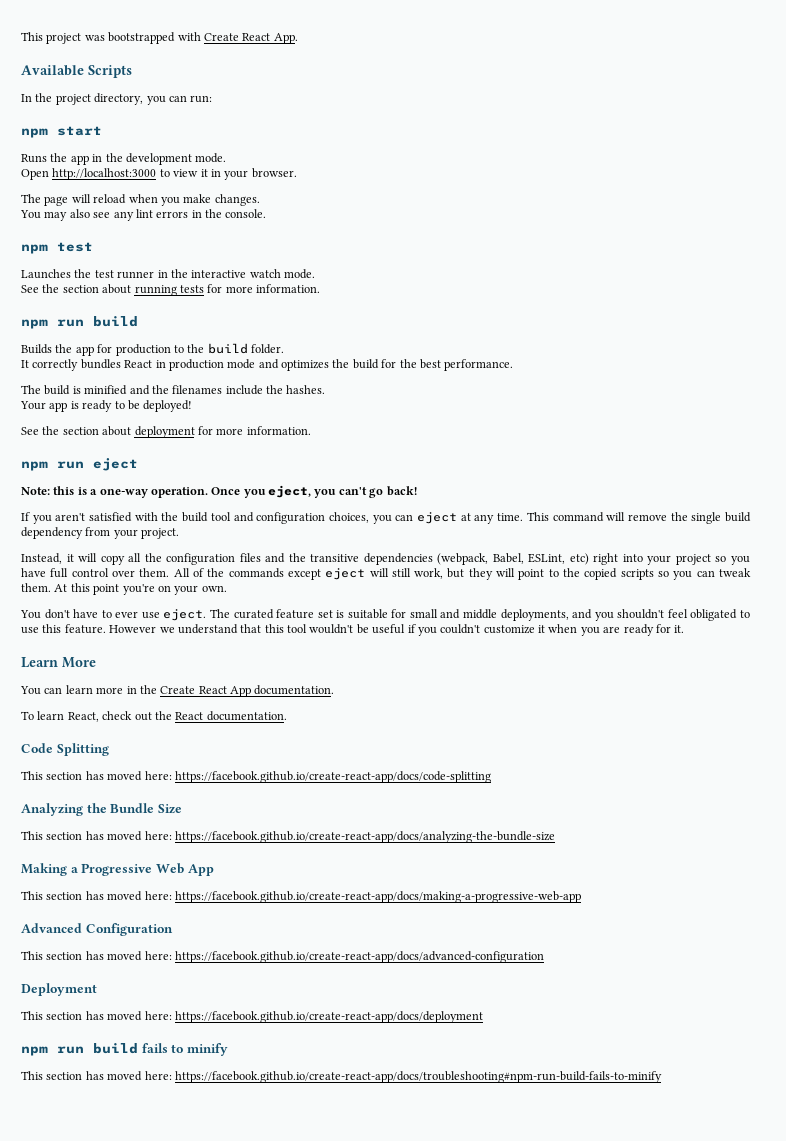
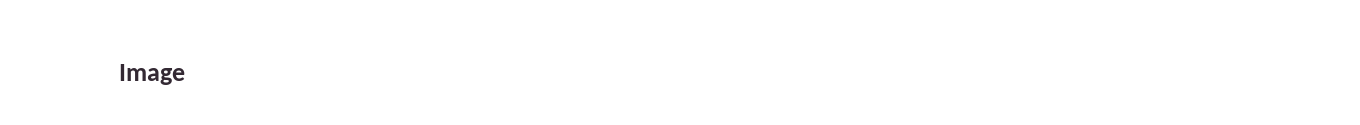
[21,32,298,44] [21,65,132,78] [21,93,213,105] [21,126,102,138] [21,153,227,165] [21,168,297,180] [21,194,260,206] [20,209,267,221] [21,242,93,254] [21,269,315,279] [21,284,320,296] [21,316,138,329] [21,343,284,356] [21,359,514,371] [21,385,326,395] [20,400,193,412] [21,426,311,438] [21,458,138,471] [21,485,417,498] [21,512,751,524] [21,527,180,539] [21,553,750,565] [21,568,752,580] [21,583,227,595] [20,609,751,621] [21,624,685,636] [21,657,96,668] [20,685,335,697] [21,711,287,722] [21,743,109,756] [21,771,491,783] [21,803,182,816] [21,831,555,843] [21,863,214,876] [21,891,581,903] [21,923,173,936] [21,951,544,963] [21,983,97,996] [21,1011,483,1023] [21,1043,228,1056] [21,1071,662,1083] This project was bootstrapped with Create React App. // Available Scripts // In the project directory, you can run: // npm start // Runs the app in the development mode. // Open http://localhost:3000 to view it in your browser. // The page will reload when you make changes. // You may also see any lint errors in the console. // npm test // Launches the test runner in the interactive watch mode. // See the section about running tests for more information. // npm run build // Builds the app for production to the build folder. // It correctly bundles React in production mode and optimizes the build for the best performance. // The build is minified and the filenames include the hashes. // Your app is ready to be deployed! // See the section about deployment for more information. // npm run eject // Note: this is a one-way operation. Once you eject, you can't go back! // If you aren't satisfied with the build tool and configuration choices, you can eject at any time. This command will remove the single build dependency from your project. // Instead, it will copy all the configuration files and the transitive dependencies (webpack, Babel, ESLint, etc) right into your project so you have full control over them. All of the commands except eject will still work, but they will point to the copied scripts so you can tweak them. At this point you're on your own. // You don't have to ever use eject. The curated feature set is suitable for small and middle deployments, and you shouldn't feel obligated to use this feature. However we understand that this tool wouldn't be useful if you couldn't customize it when you are ready for it. // Learn More // You can learn more in the Create React App documentation. // To learn React, check out the React documentation. // Code Splitting // This section has moved here: https://facebook.github.io/create-react-app/docs/code-splitting // Analyzing the Bundle Size // This section has moved here: https://facebook.github.io/create-react-app/docs/analyzing-the-bundle-size // Making a Progressive Web App // This section has moved here: https://facebook.github.io/create-react-app/docs/making-a-progressive-web-app // Advanced Configuration // This section has moved here: https://facebook.github.io/create-react-app/docs/advanced-configuration // Deployment // This section has moved here: https://facebook.github.io/create-react-app/docs/deployment // npm run build fails to minify // This section has moved here: https://facebook.github.io/create-react-app/docs/troubleshooting#npm-run-build-fails-to-minify -> [119,64,185,85] Image

